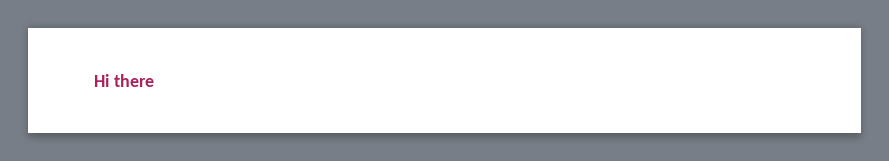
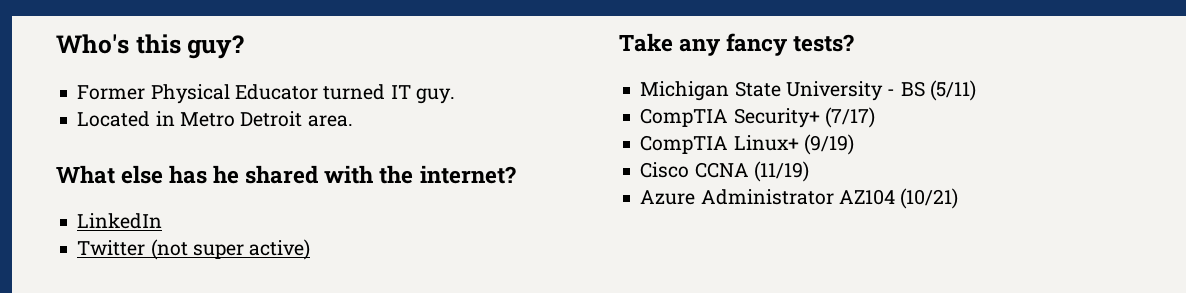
[94,74,154,87] Hi there -> [56,34,245,59] [77,84,455,104] [77,111,353,127] [56,165,516,184] [77,213,163,229] [77,239,311,260] [619,33,855,56] [640,80,976,101] [640,107,875,128] [640,134,854,155] [640,161,809,182] [640,188,959,209] Who's this guy? // Former Physical Educator turned IT guy. // Located in Metro Detroit area. // What else has he shared with the internet? // LinkedIn // Twitter (not super active) // Take any fancy tests? // Michigan State University - BS (5/11) // CompTIA Security+ (7/17) // CompTIA Linux+ (9/19) // Cisco CCNA (11/19) // Azure Administrator AZ104 (10/21)

